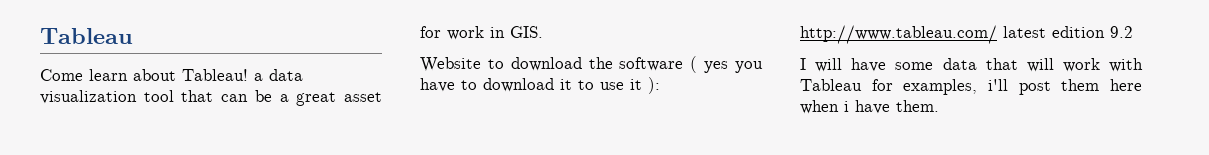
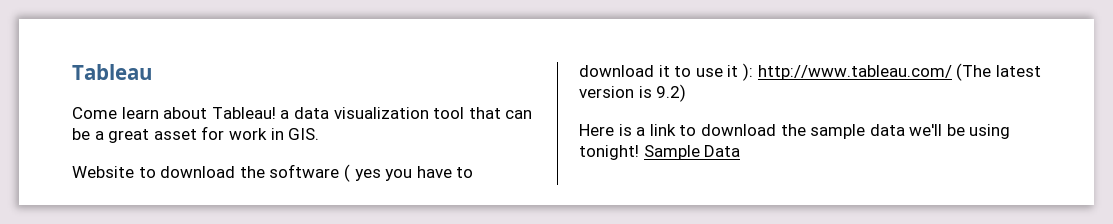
[1003,26,1133,38] [800,58,1143,72] [800,79,1142,95] [800,100,939,114] latest edition 9.2 // I will have some data that will work with Tableau for examples, i'll post them here when i have them. -> [956,63,1041,81] [579,84,687,102] [579,124,1011,139] [579,145,741,160] (The latest version is 9.2) // Here is a link to download the sample data we'll be using tonight! Sample Data

